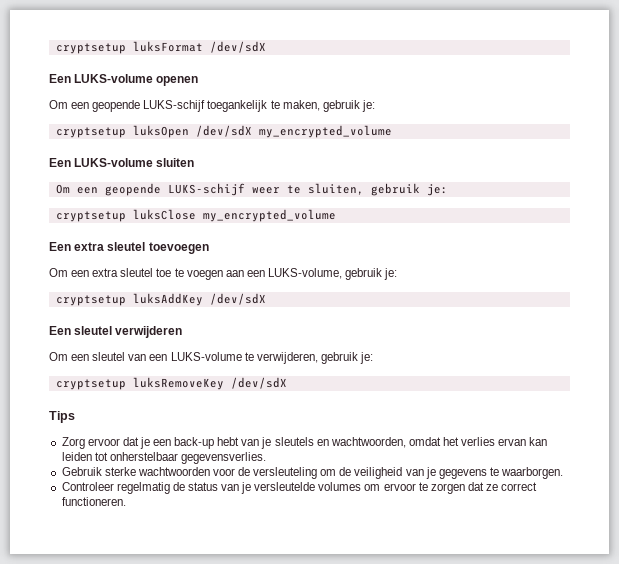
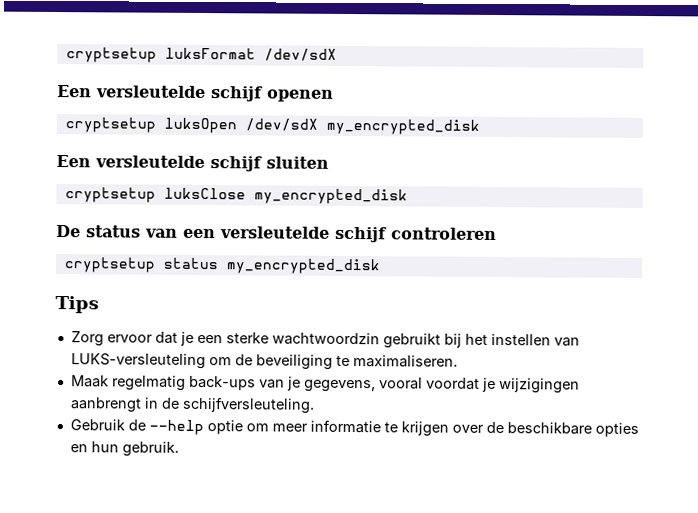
[74,74,154,83] LUKS-volume -> [96,85,263,102] versleutelde schijf
[49,100,375,112] // Om een geopende LUKS-schijf toegankelijk te maken, gebruik je: -> (334, 95) none
[258,125,392,138] [49,158,154,167] my_encrypted_volume // Een LUKS-volume -> [325,118,480,135] [56,155,262,172] my_encrypted_disk // Een versleutelde schijf
[55,183,448,196] [55,209,336,222] [49,242,209,254] [49,268,398,280] [55,293,266,306] [49,326,183,338] [49,352,373,364] [55,377,287,390] Om een geopende LUKS-schijf weer te sluiten, gebruik je: // cryptsetup luksClose my_encrypted_volume // Een extra sleutel toevoegen // Om een extra sleutel toe te voegen aan een LUKS-volume, gebruik je: // cryptsetup luksAddKey /dev/sdX // Een sleutel verwijderen // Om een sleutel van een LUKS-volume te verwijderen, gebruik je: // cryptsetup luksRemoveKey /dev/sdX -> [64,187,408,205] [56,225,497,243] [63,257,380,275] cryptsetup luksClose my_encrypted_disk // De status van een versleutelde schijf controleren // cryptsetup status my_encrypted_disk
[174,437,548,449] [61,452,266,464] [61,467,564,479] [61,482,538,494] [61,497,126,506] back-up hebt van je sleutels en wachtwoorden, omdat het verlies ervan kan leiden tot onherstelbaar gegevensverlies. // Gebruik sterke wachtwoorden voor de versleuteling om de veiligheid van je gegevens te waarborgen. // Controleer regelmatig de status van je versleutelde volumes om ervoor te zorgen dat ze correct functioneren. -> [225,332,580,349] [70,353,458,370] [70,375,580,394] [69,396,315,414] [69,419,639,437] [69,441,179,457] sterke wachtwoordzin gebruikt bij het instellen van LUKS-versleuteling om de beveiliging te maximaliseren. // Maak regelmatig back-ups van je gegevens, vooral voordat je wijzigingen aanbrengt in de schijfversleuteling. // Gebruik de --help optie om meer informatie te krijgen over de beschikbare opties en hun gebruik.

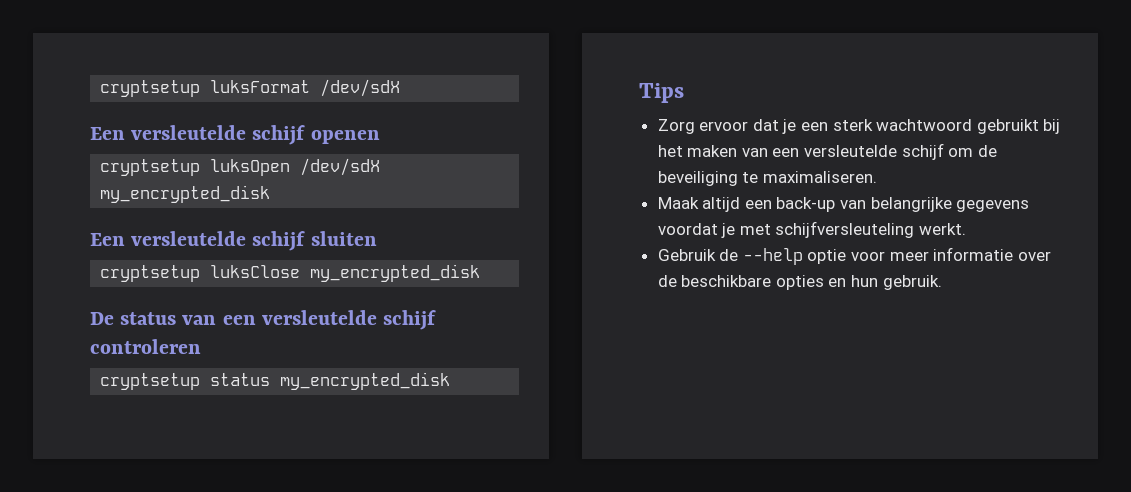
[225,332,380,346] sterke wachtwoordzin -> [832,119,973,131] sterk wachtwoord
[490,333,580,347] [70,353,206,370] instellen van LUKS-versleuteling -> [687,143,944,160] maken van een versleutelde schijf
[111,375,580,394] [69,396,315,414] regelmatig back-ups van je gegevens, vooral voordat je wijzigingen aanbrengt in de schijfversleuteling. -> [702,197,1030,212] [657,221,967,238] altijd een back-up van belangrijke gegevens voordat je met schijfversleuteling werkt.
[245,423,269,432] om -> [851,251,886,261] voor
[383,421,449,437] te krijgen -> (1014, 254) none

